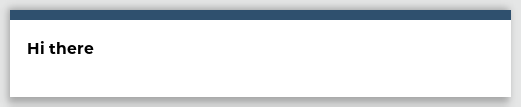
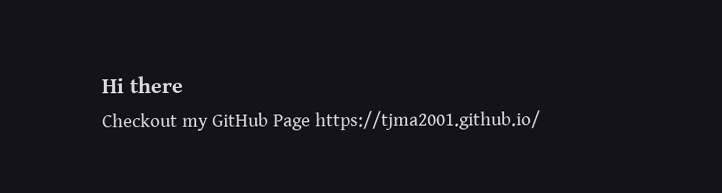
(95, 48) none -> [102,110,541,131] // Checkout my GitHub Page https://tjma2001.github.io/

